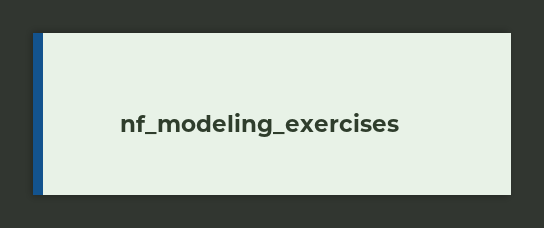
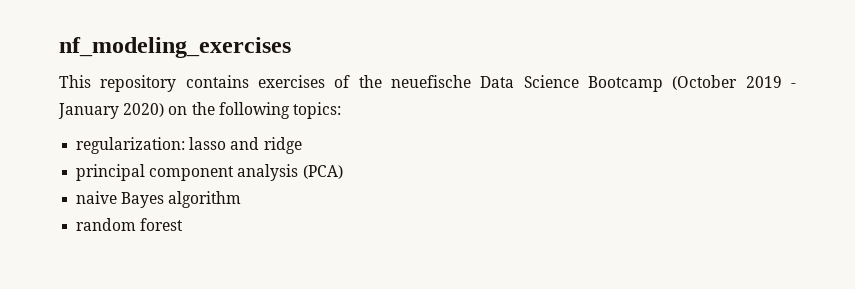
(399, 125) none -> [59,75,796,92] [58,102,341,119] [76,137,302,154] [76,164,343,181] [76,191,242,208] [76,218,184,231] // This repository contains exercises of the neuefische Data Science Bootcamp (October 2019 - January 2020) on the following topics: // regularization: lasso and ridge // principal component analysis (PCA) // naive Bayes algorithm // random forest

